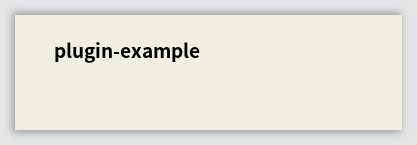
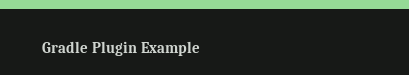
[54,42,200,63] plugin-example -> [42,41,201,56] Gradle Plugin Example

